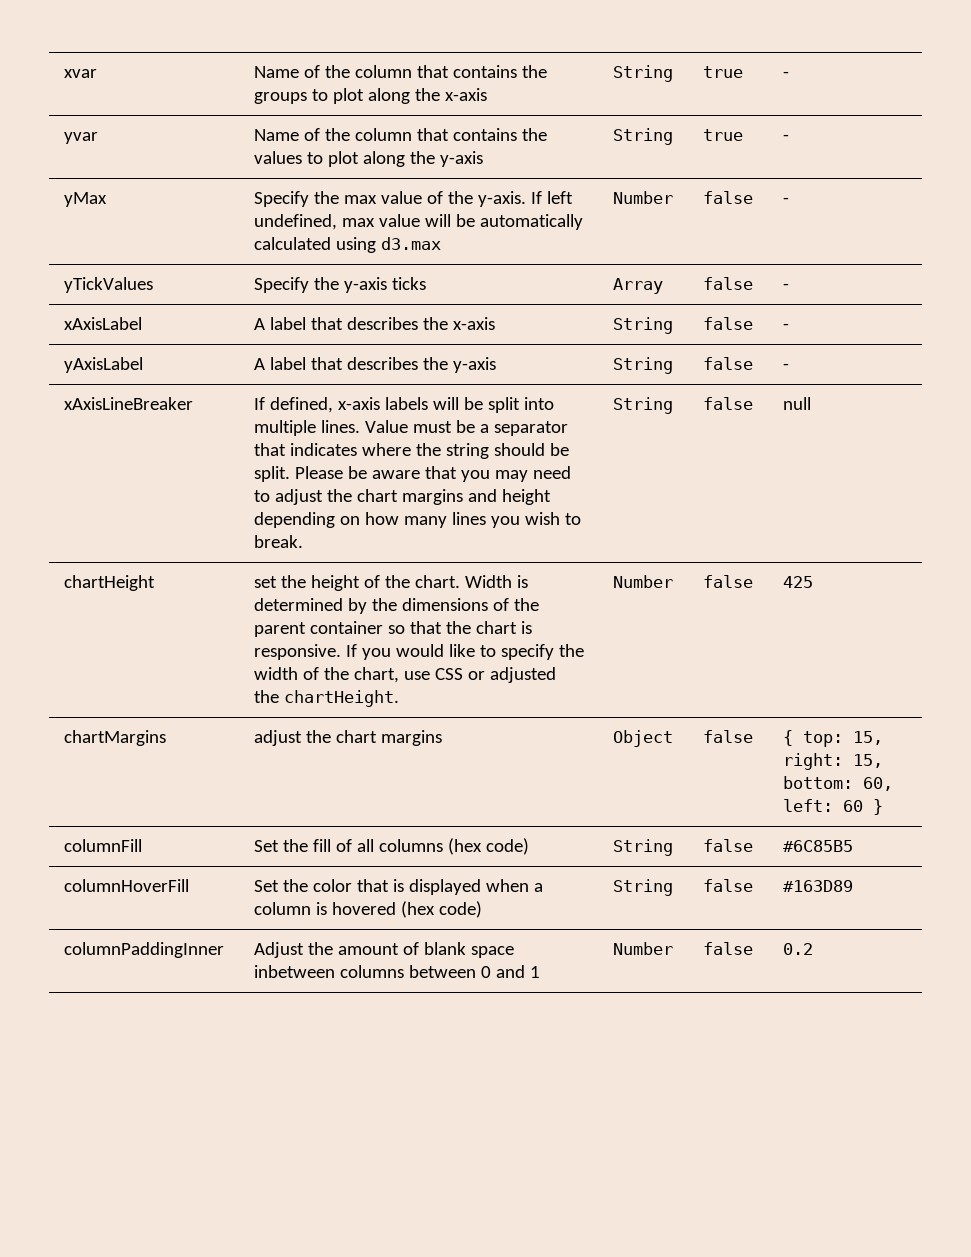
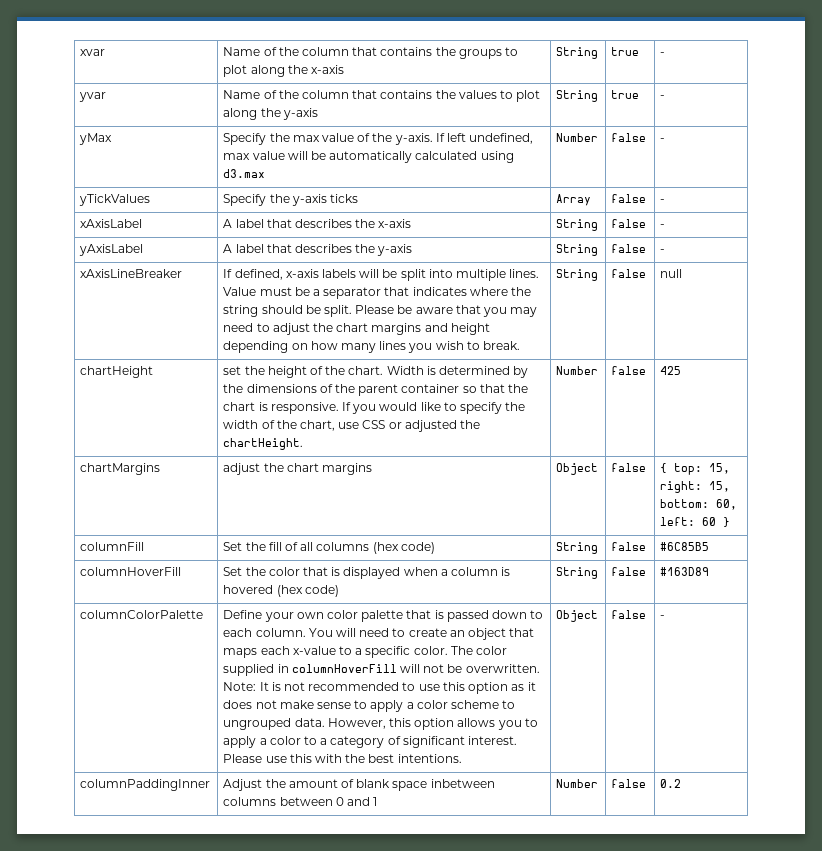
(853, 886) none -> [80,610,204,619] [223,610,544,622] [223,628,535,640] [223,646,508,658] [223,664,540,676] [223,682,536,694] [223,700,516,712] [223,718,538,730] [223,736,518,748] [223,754,462,763] [556,610,599,622] [611,610,647,619] [660,615,666,619] // columnColorPalette | Define your own color palette that is passed down to each column. You will need to create an object that maps each x-value to a specific color. The color supplied in columnHoverFill will not be overwritten. Note: It is not recommended to use this option as it does not make sense to apply a color scheme to ungrouped data. However, this option allows you to apply a color to a category of significant interest. Please use this with the best intentions. | Object | false | -

